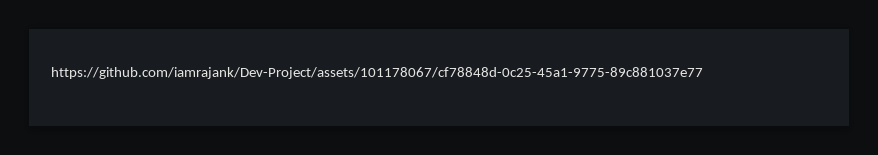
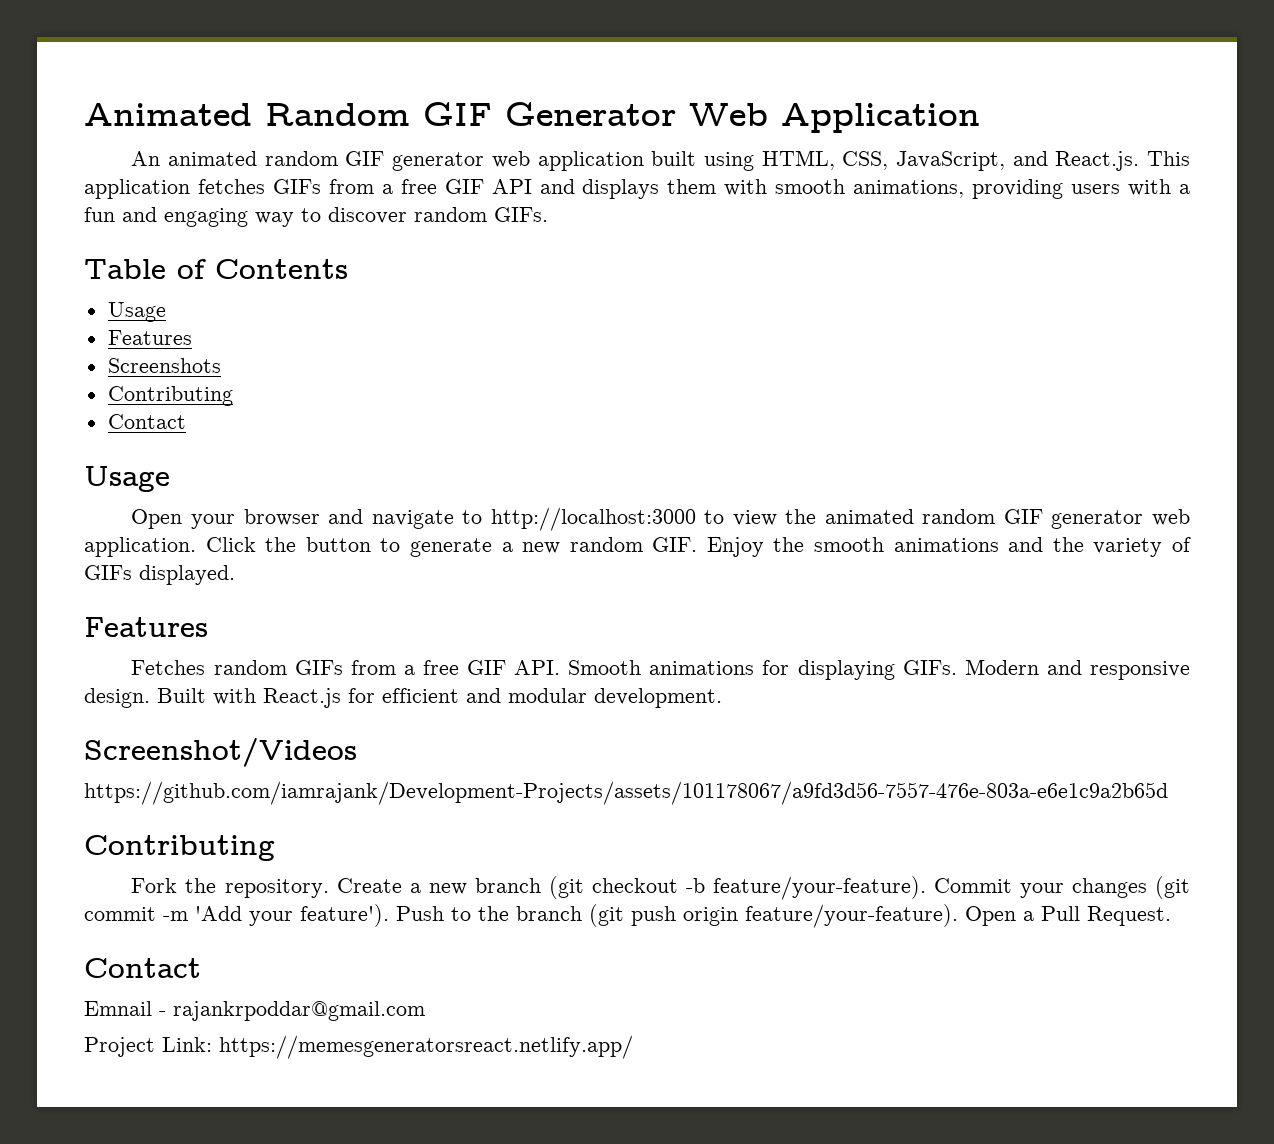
[51,67,703,79] https://github.com/iamrajank/Dev-Project/assets/101178067/cf78848d-0c25-45a1-9775-89c881037e77 -> [84,102,980,133] [131,150,1190,171] [84,179,1191,199] [84,207,548,227] [84,259,348,279] [107,302,166,322] [107,330,192,345] [107,358,221,373] [107,386,233,406] [107,414,186,429] [84,466,170,492] [131,507,1191,531] [84,537,1191,557] [84,565,235,585] [84,617,208,637] [131,659,1190,680] [84,688,722,708] [84,738,357,767] [84,781,1168,805] [84,835,275,861] [131,876,1191,900] [84,904,1171,928] [84,958,201,978] [84,1001,425,1021] [84,1035,633,1059] Animated Random GIF Generator Web Application // An animated random GIF generator web application built using HTML, CSS, JavaScript, and React.js. This application fetches GIFs from a free GIF API and displays them with smooth animations, providing users with a fun and engaging way to discover random GIFs. // Table of Contents // Usage // Features // Screenshots // Contributing // Contact // Usage // Open your browser and navigate to http://localhost:3000 to view the animated random GIF generator web application. Click the button to generate a new random GIF. Enjoy the smooth animations and the variety of GIFs displayed. // Features // Fetches random GIFs from a free GIF API. Smooth animations for displaying GIFs. Modern and responsive design. Built with React.js for efficient and modular development. // Screenshot/Videos // https://github.com/iamrajank/Development-Projects/assets/101178067/a9fd3d56-7557-476e-803a-e6e1c9a2b65d // Contributing // Fork the repository. Create a new branch (git checkout -b feature/your-feature). Commit your changes (git commit -m 'Add your feature'). Push to the branch (git push origin feature/your-feature). Open a Pull Request. // Contact // Emnail - rajankrpoddar@gmail.com // Project Link: https://memesgeneratorsreact.netlify.app/

